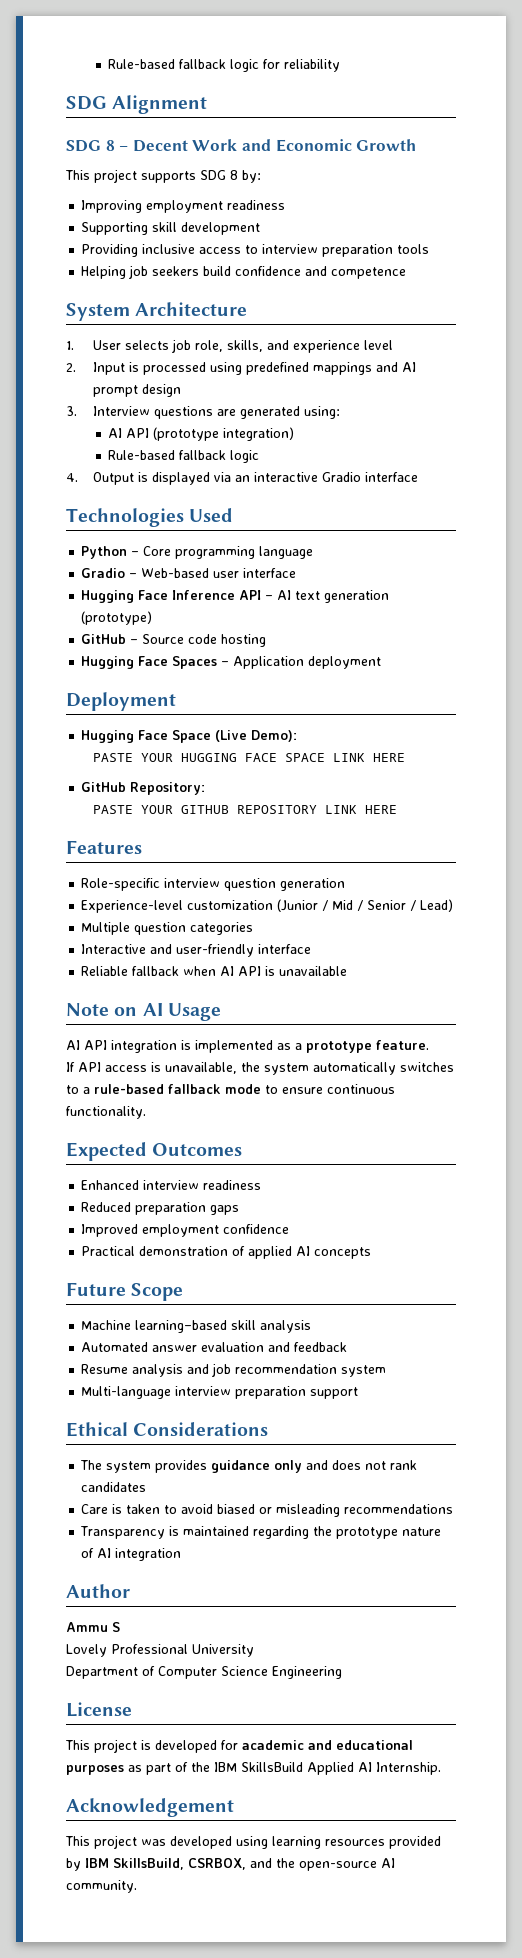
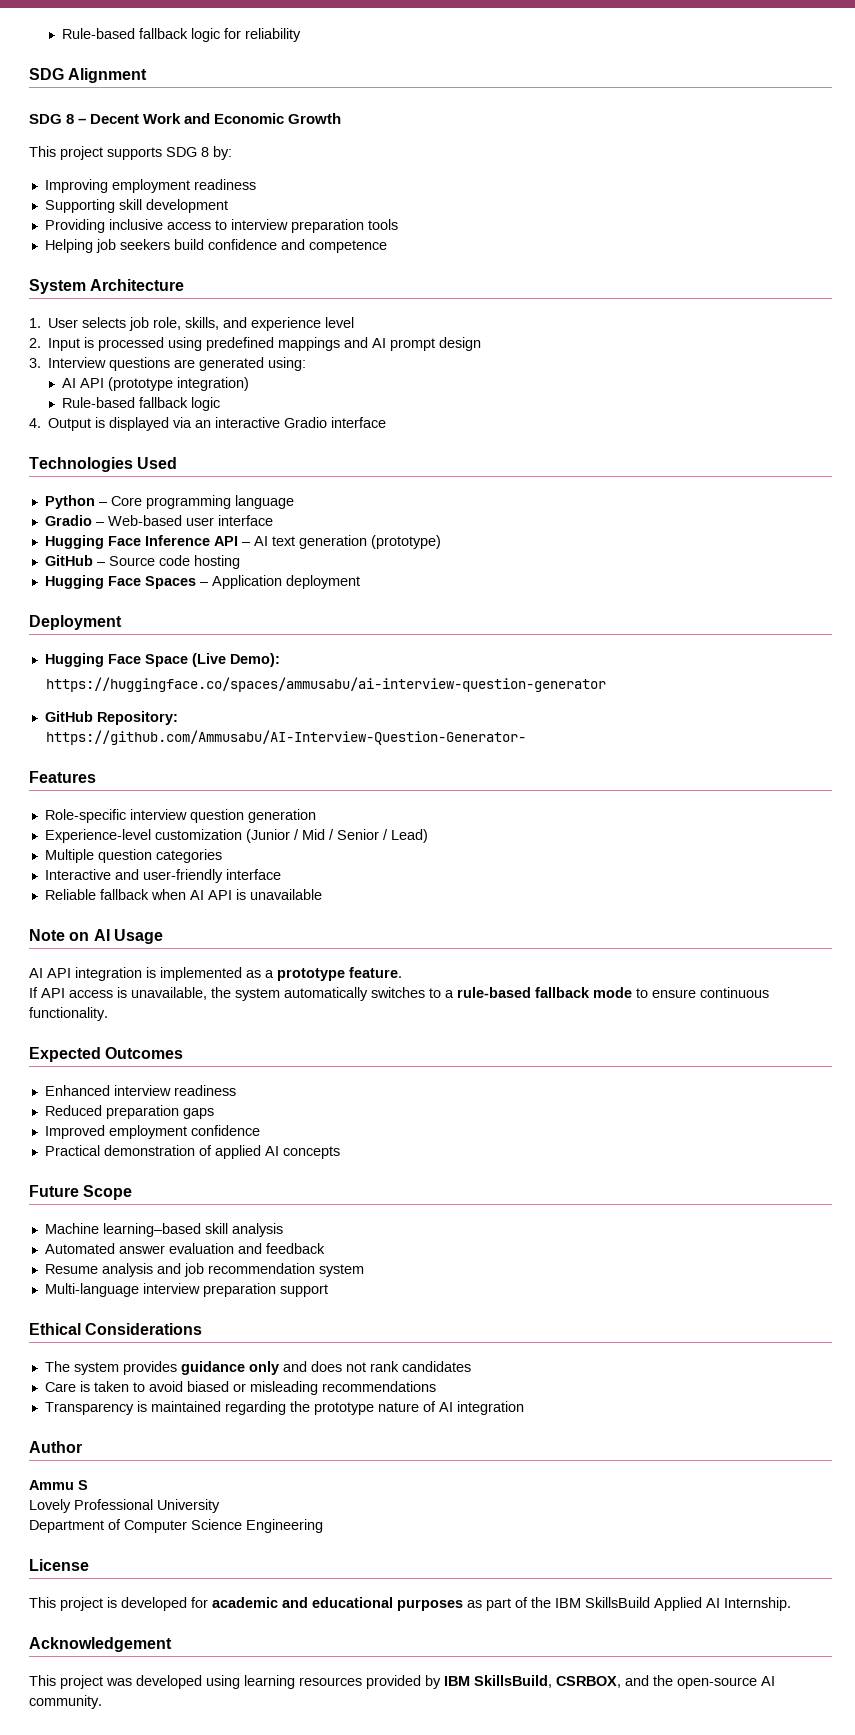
[93,753,406,762] [81,782,206,795] [93,805,398,814] PASTE YOUR HUGGING FACE SPACE LINK HERE // GitHub Repository: // PASTE YOUR GITHUB REPOSITORY LINK HERE -> [46,677,607,692] [44,711,178,725] [46,730,527,745] https://huggingface.co/spaces/ammusabu/ai-interview-question-generator // GitHub Repository: // https://github.com/Ammusabu/AI-Interview-Question-Generator-

